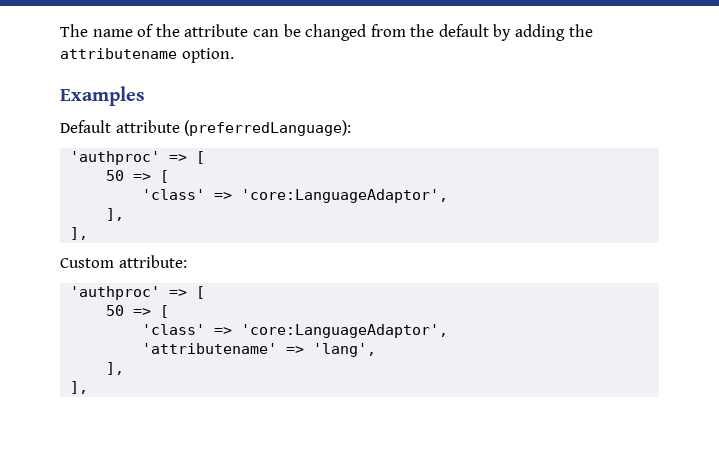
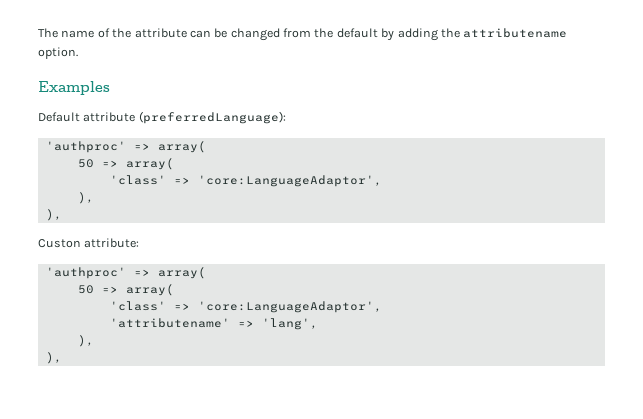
[196,151,206,164] [106,170,170,183] [142,189,449,203] [106,208,125,221] [70,227,89,240] [60,258,114,268] [ // 50 => [ // 'class' => 'core:LanguageAdaptor', // ], // ], // Custom -> [157,141,206,153] [77,158,174,170] [109,175,382,187] [77,192,94,204] [45,209,62,221] [38,239,81,248] array( // 50 => array( // 'class' => 'core:LanguageAdaptor', // ), // ), // Custon
[196,286,206,299] [106,305,170,318] [ // 50 => [ -> [157,267,206,279] [77,284,174,296] array( // 50 => array(
[106,362,125,375] [70,381,89,394] ], // ], -> [77,335,94,347] [45,352,62,364] ), // ),

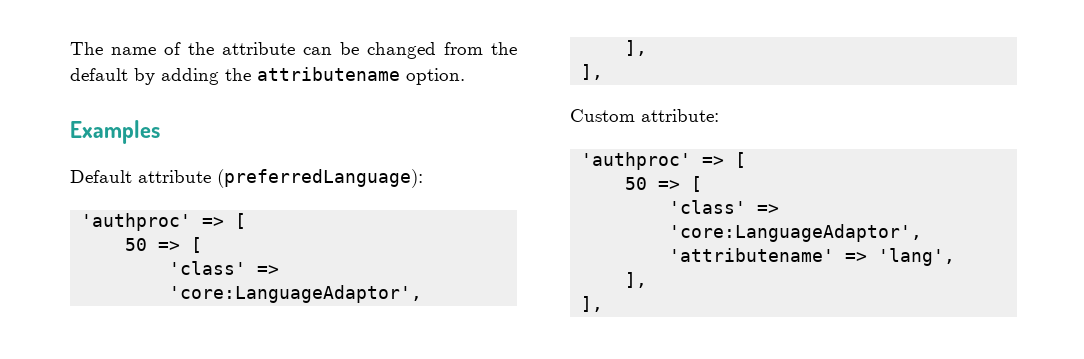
[157,141,206,153] [77,158,174,170] [109,175,382,187] [77,192,94,204] [45,209,62,221] [38,239,81,248] array( // 50 => array( // 'class' => 'core:LanguageAdaptor', // ), // ), // Custon -> [235,213,247,229] [125,237,203,253] [169,261,280,275] [169,285,423,303] [625,40,648,56] [581,64,604,80] [570,109,635,122] [ // 50 => [ // 'class' => 'core:LanguageAdaptor', // ], // ], // Custom
[157,267,206,279] [77,284,174,296] array( // 50 => array( -> [735,152,747,168] [625,176,703,192] [ // 50 => [
[77,335,94,347] [45,352,62,364] ), // ), -> [625,272,648,288] [581,296,604,312] ], // ],

